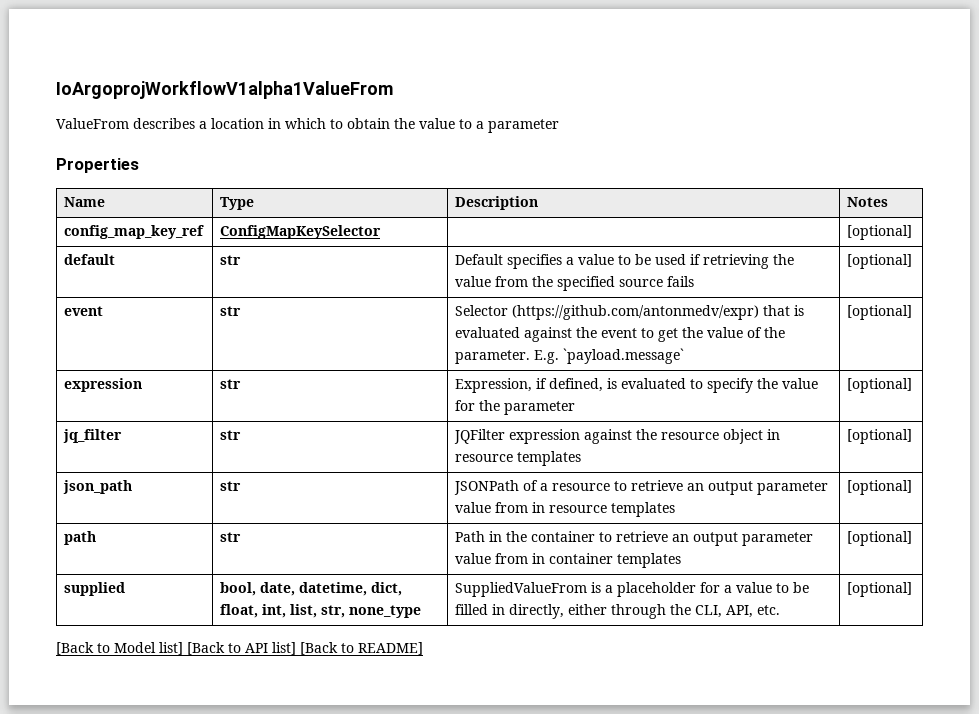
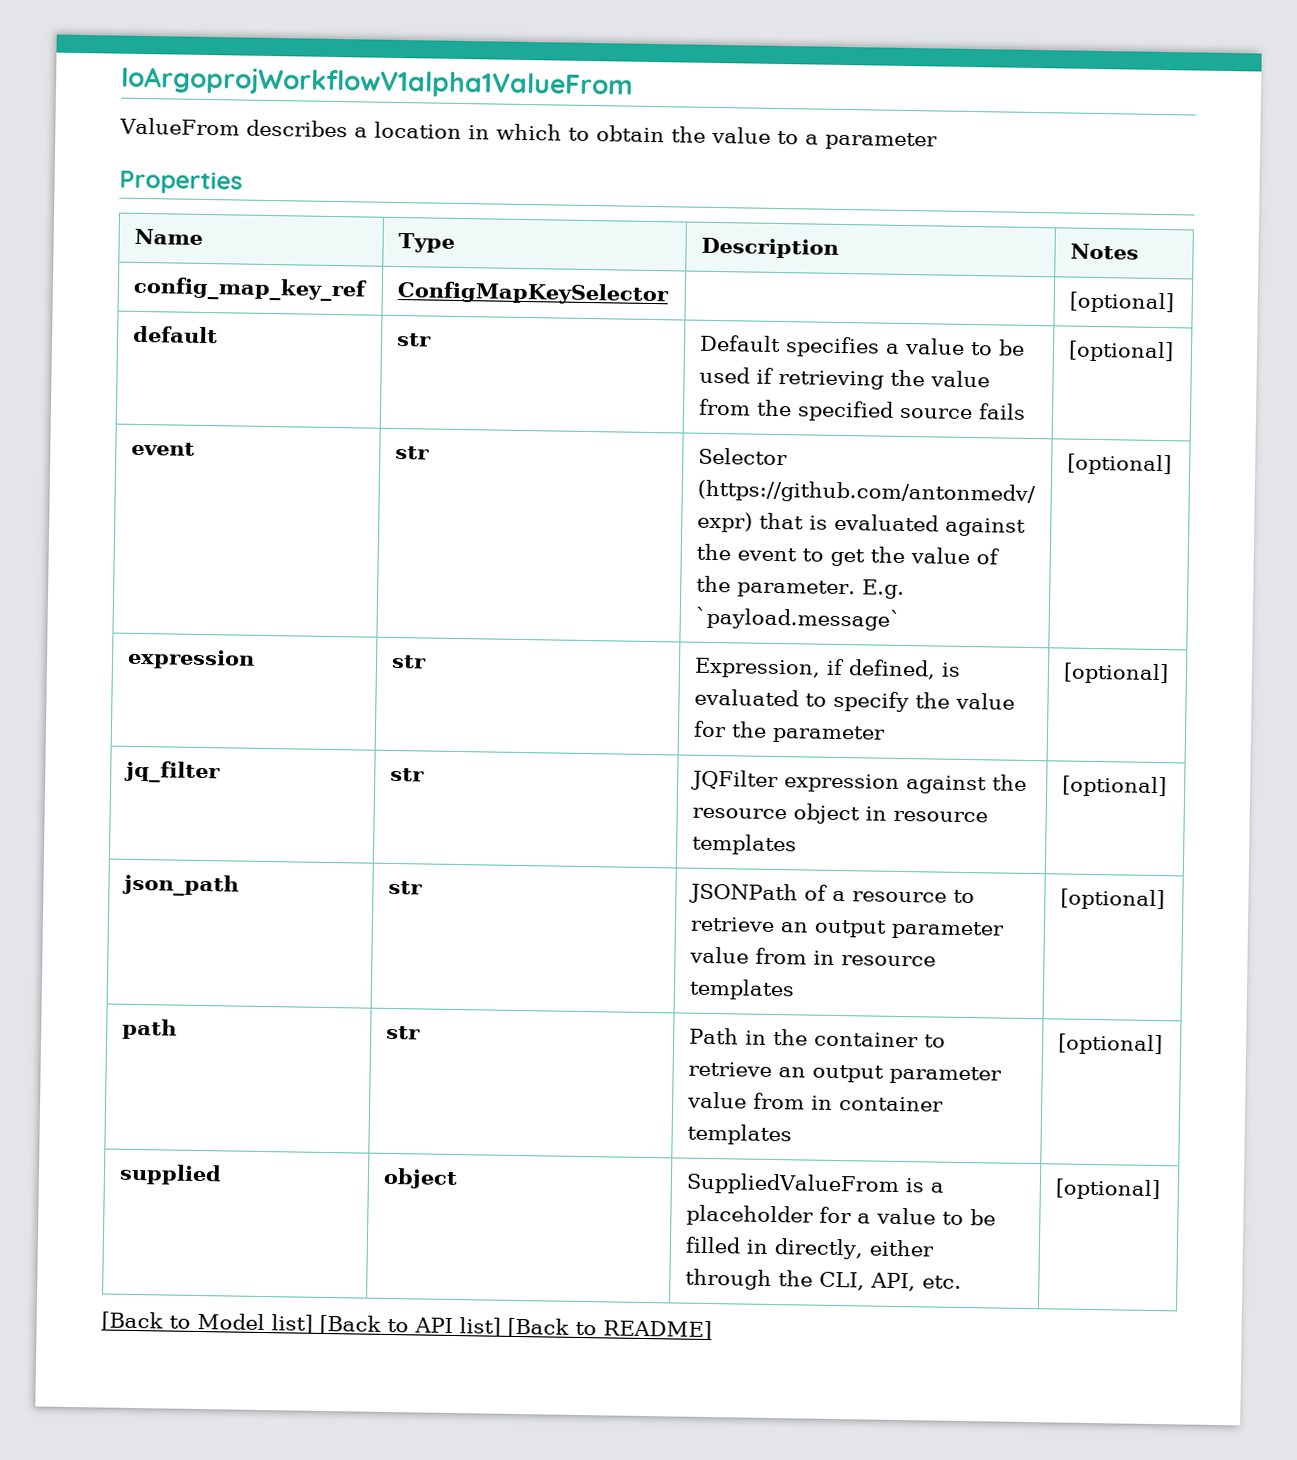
[220,582,403,596] [220,604,422,618] bool, date, datetime, dict, float, int, list, str, none_type -> [383,1167,459,1190] object

